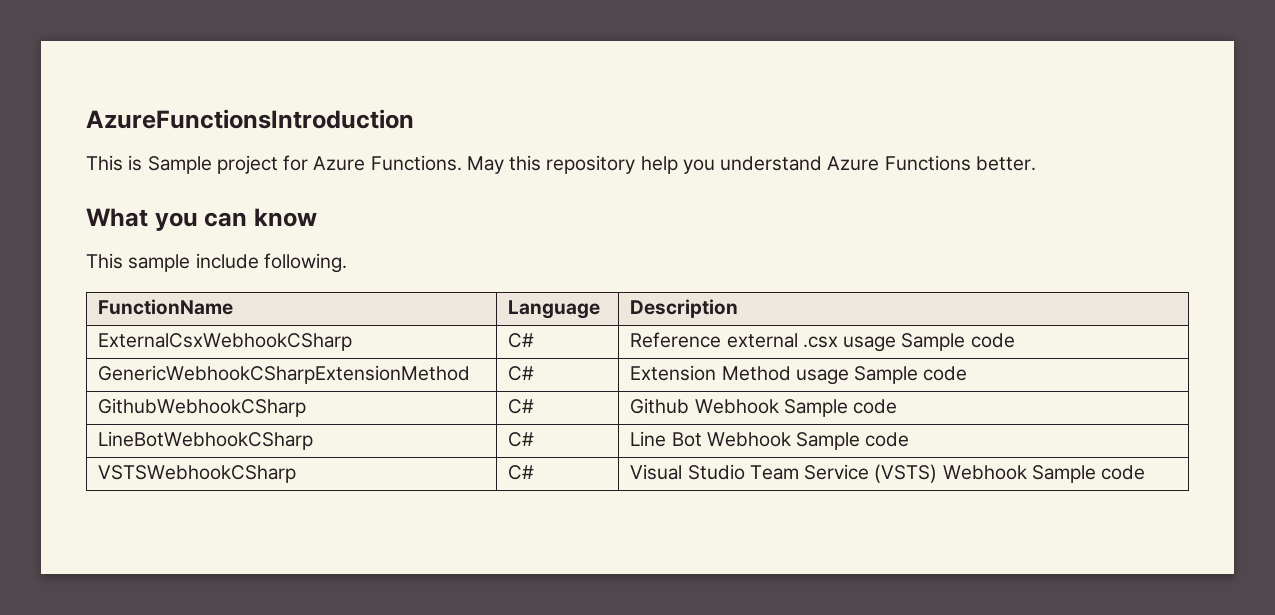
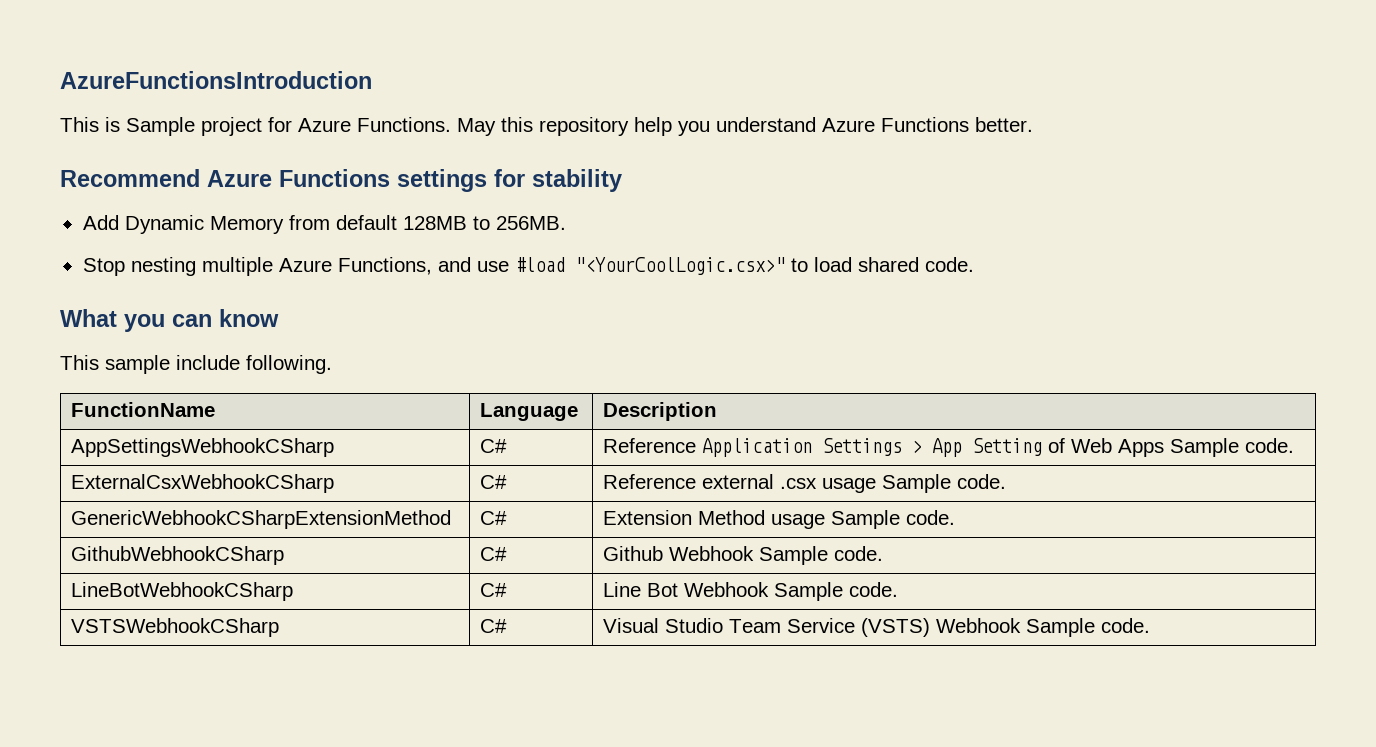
(1036, 163) none -> [60,169,622,192] [82,215,566,234] [82,257,974,276] // Recommend Azure Functions settings for stability // Add Dynamic Memory from default 128MB to 256MB. // Stop nesting multiple Azure Functions, and use #load "<YourCoolLogic.csx>" to load shared code.
(739, 308) none -> [70,438,334,457] [479,439,507,453] [602,438,1294,457] // AppSettingsWebhookCSharp | C# | Reference Application Settings > App Setting of Web Apps Sample code.
[970,333,1015,348] code -> [956,474,1006,489] code.
[923,366,968,381] code -> [905,510,955,525] code.
[853,399,898,414] code -> [833,546,883,561] code.
[865,432,910,447] code -> [848,582,898,597] code.
[1101,465,1146,480] code -> [1100,618,1150,633] code.

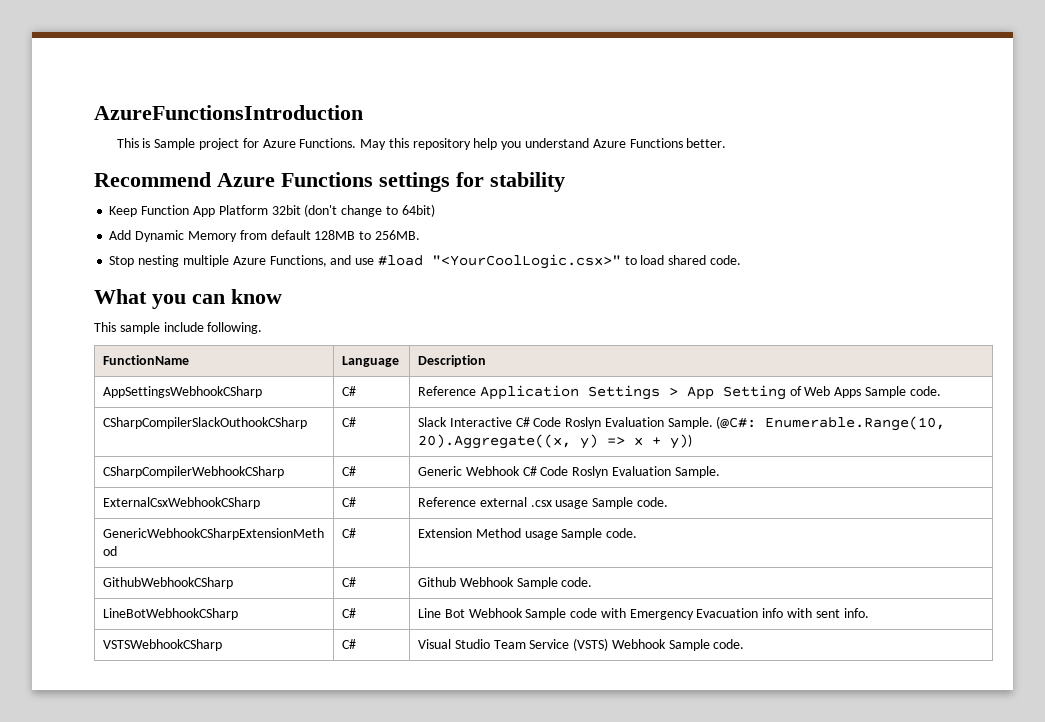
(622, 180) none -> [109,204,435,217] // Keep Function App Platform 32bit (don't change to 64bit)
(1294, 445) none -> [102,417,307,429] [341,417,356,427] [417,416,946,431] [417,434,692,449] [102,466,284,478] [341,466,356,476] [417,466,720,478] // CSharpCompilerSlackOuthookCSharp | C# | Slack Interactive C# Code Roslyn Evaluation Sample. (@C#: Enumerable.Range(10, 20).Aggregate((x, y) => x + y)) // CSharpCompilerWebhookCSharp | C# | Generic Webhook C# Code Roslyn Evaluation Sample.
[848,582,898,597] code. -> [570,608,869,620] code with Emergency Evacuation info with sent info.

